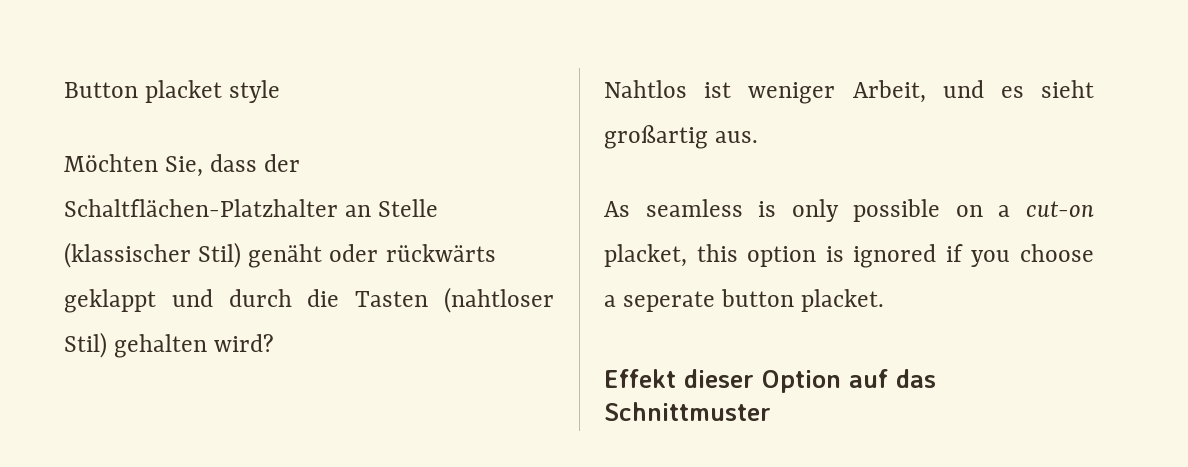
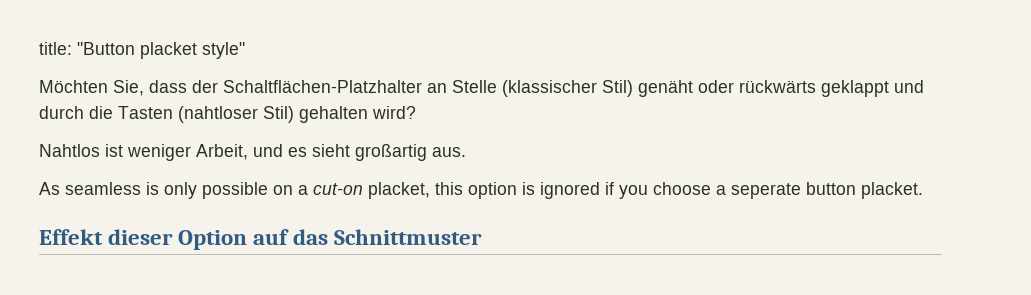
[64,80,281,103] Button placket style -> [39,42,245,59] title: "Button placket style"

